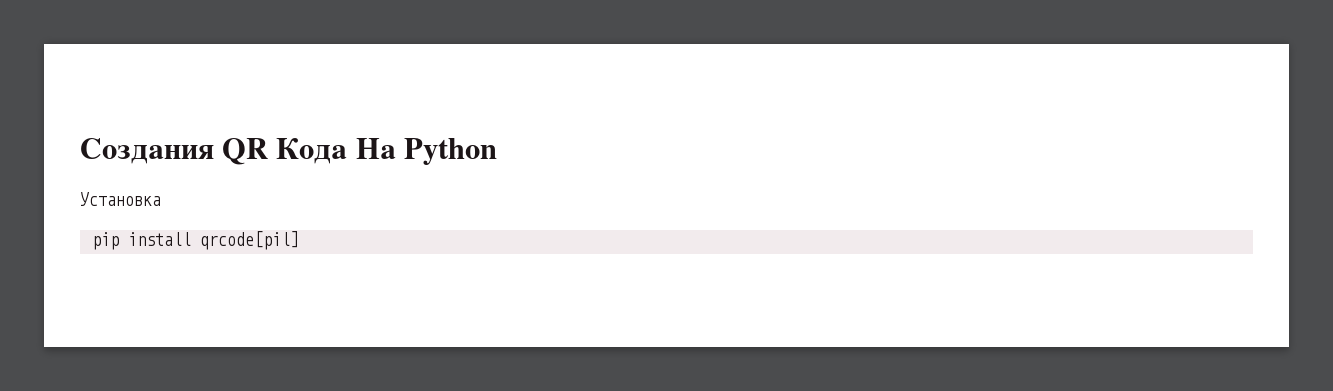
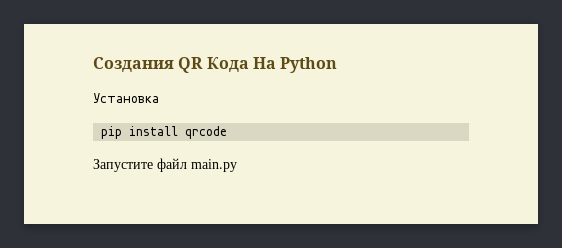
[200,231,299,250] qrcode[pil] -> [185,126,228,139] [93,158,237,172] qrcode // Запустите файл main.py

